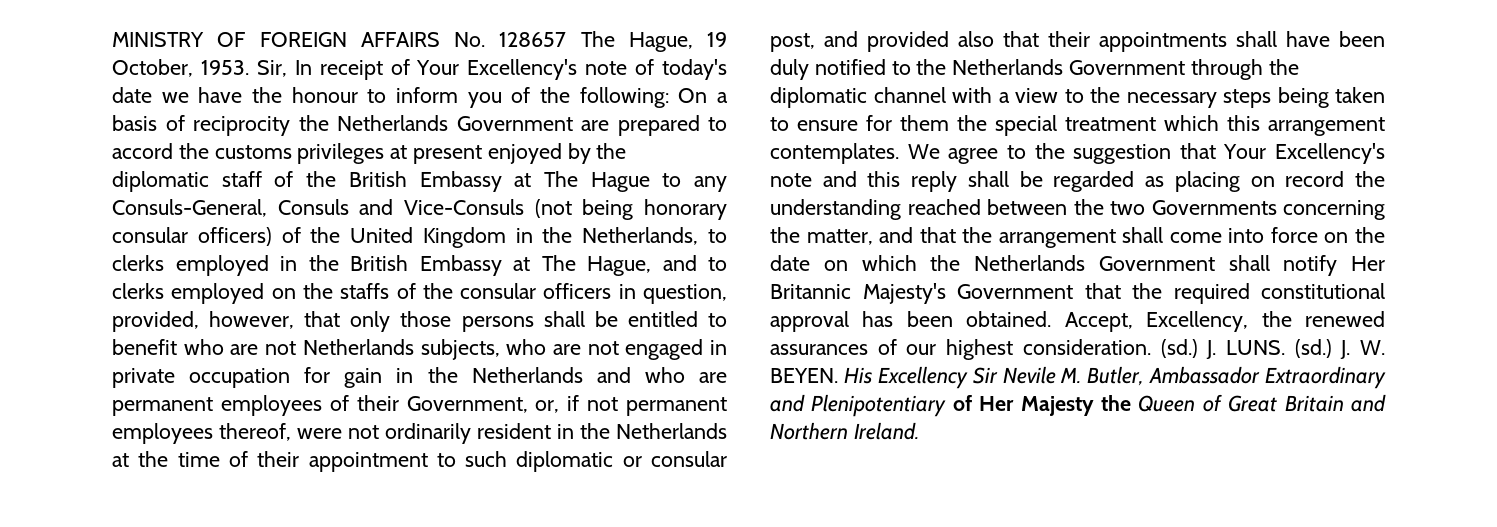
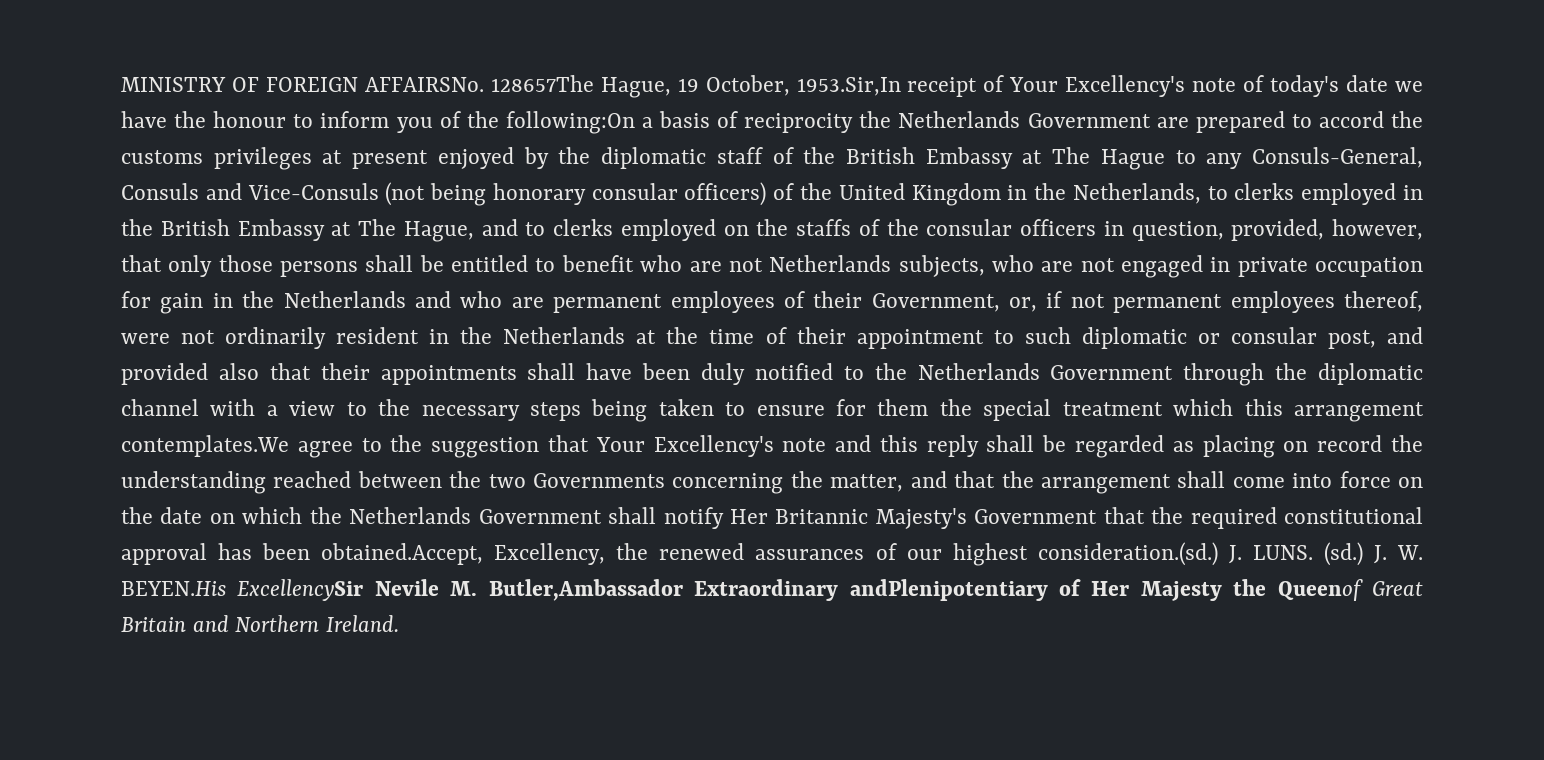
[360,31,727,52] [112,59,312,77] AFFAIRS No. 128657 The Hague, 19 October, 1953. Sir, In -> [364,75,901,98] AFFAIRSNo. 128657The Hague, 19 October, 1953.Sir,In
[579,87,708,108] following: On -> [505,111,635,134] following:On
[770,143,940,164] contemplates. We -> [121,435,289,457] contemplates.We
[966,311,1133,332] obtained. Accept, -> [321,543,484,565] obtained.Accept,
[1022,339,1198,358] consideration. (sd.) -> [1037,542,1218,566] consideration.(sd.)
[770,366,1386,389] [770,394,947,417] BEYEN. His Excellency Sir Nevile M. Butler, Ambassador Extraordinary and Plenipotentiary -> [121,579,1048,601] BEYEN.His ExcellencySir Nevile M. Butler,Ambassador Extraordinary andPlenipotentiary
[1138,394,1222,412] Queen of -> [1277,579,1363,601] Queenof

